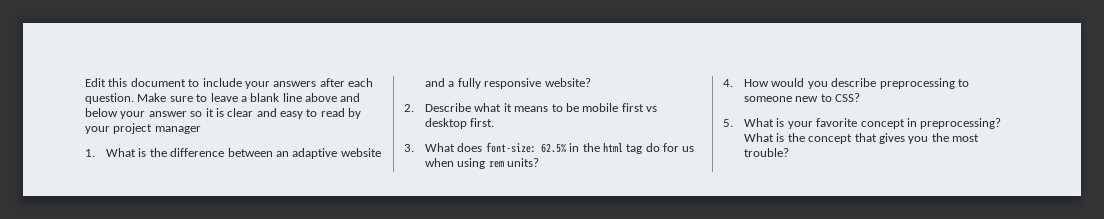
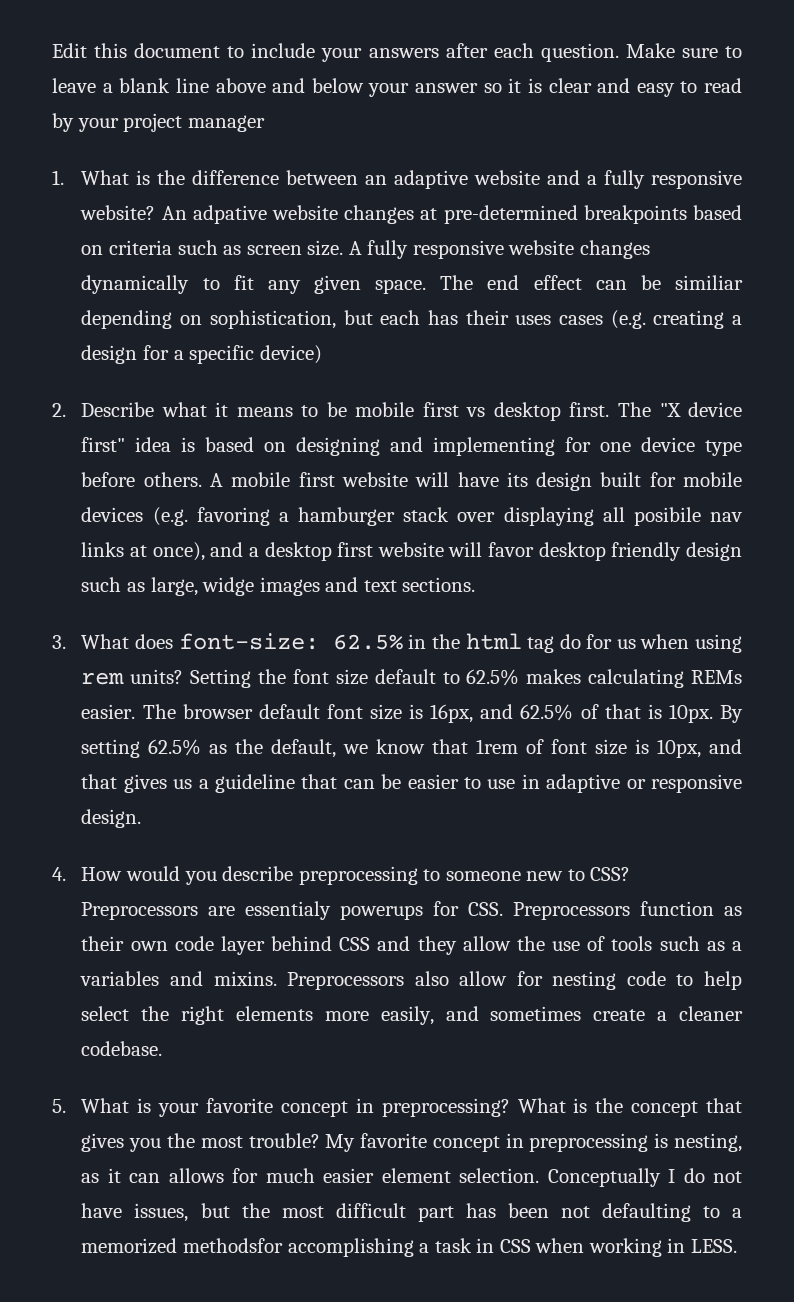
(591, 82) none -> [161,205,742,224] [81,240,650,259] [81,275,743,294] [81,310,742,329] [81,345,322,364] An adpative website changes at pre-determined breakpoints based on criteria such as screen size. A fully responsive website changes dynamically to fit any given space. The end effect can be similiar depending on sophistication, but each has their uses cases (e.g. creating a design for a specific device)
(495, 122) none -> [617,402,742,417] [81,437,742,456] [81,472,742,491] [81,507,742,526] [81,542,742,561] [81,577,476,596] The "X device first" idea is based on designing and implementing for one device type before others. A mobile first website will have its design built for mobile devices (e.g. favoring a hamburger stack over displaying all posibile nav links at once), and a desktop first website will favor desktop friendly design such as large, widge images and text sections.
(540, 162) none -> [190,669,742,688] [81,704,744,723] [81,739,743,758] [81,774,742,793] [81,809,142,828] Setting the font size default to 62.5% makes calculating REMs easier. The browser default font size is 16px, and 62.5% of that is 10px. By setting 62.5% as the default, we know that 1rem of font size is 10px, and that gives us a guideline that can be easier to use in adaptive or responsive design.
(861, 97) none -> [81,901,742,920] [81,936,742,955] [80,971,742,990] [81,1006,743,1025] [81,1041,163,1056] Preprocessors are essentialy powerups for CSS. Preprocessors function as their own code layer behind CSS and they allow the use of tools such as a variables and mixins. Preprocessors also allow for nesting code to help select the right elements more easily, and sometimes create a cleaner codebase.
(790, 152) none -> [325,1133,742,1152] [81,1168,742,1187] [81,1203,742,1222] [81,1238,737,1257] My favorite concept in preprocessing is nesting, as it can allows for much easier element selection. Conceptually I do not have issues, but the most difficult part has been not defaulting to a memorized methodsfor accomplishing a task in CSS when working in LESS.

